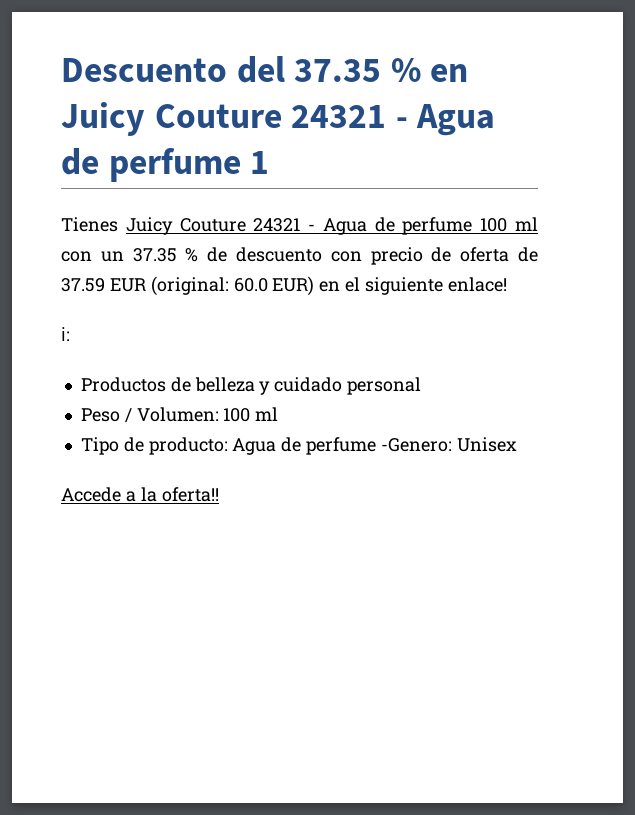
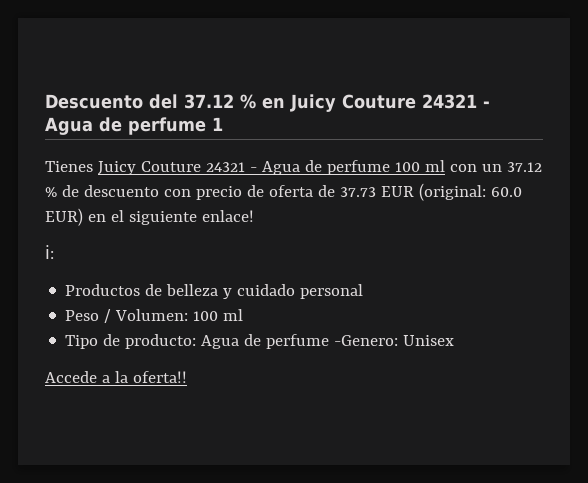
[294,59,382,82] 37.35 -> [184,94,234,109] 37.12
[132,248,177,262] 37.35 -> [506,162,542,172] 37.12
[61,278,105,292] 37.59 -> [339,187,376,197] 37.73

